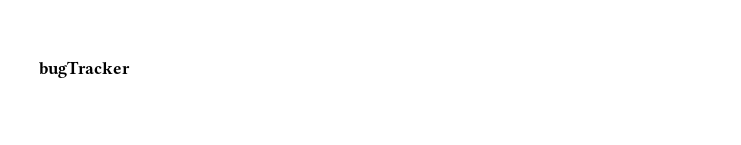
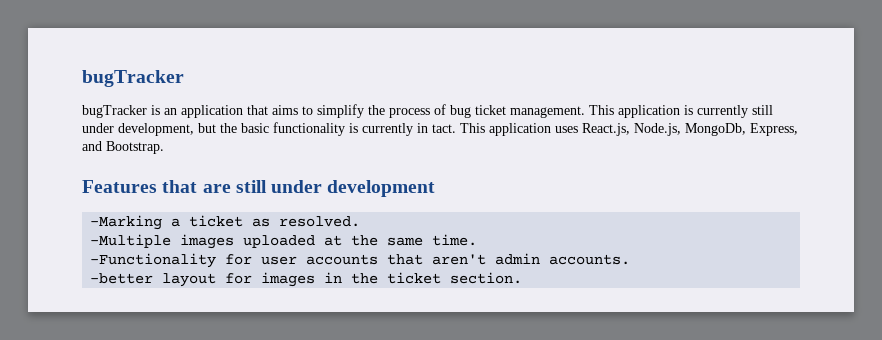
[39,61,130,78] bugTracker -> [82,70,184,87] [82,104,773,118] [82,122,798,136] [82,141,164,154] [82,180,436,197] [90,215,361,230] [90,234,478,249] [90,253,631,268] [90,272,523,287] bugTracker // bugTracker is an application that aims to simplify the process of bug ticket management. This application is currently still under development, but the basic functionality is currently in tact. This application uses React.js, Node.js, MongoDb, Express, and Bootstrap. // Features that are still under development // -Marking a ticket as resolved. // -Multiple images uploaded at the same time. // -Functionality for user accounts that aren't admin accounts. // -better layout for images in the ticket section.

